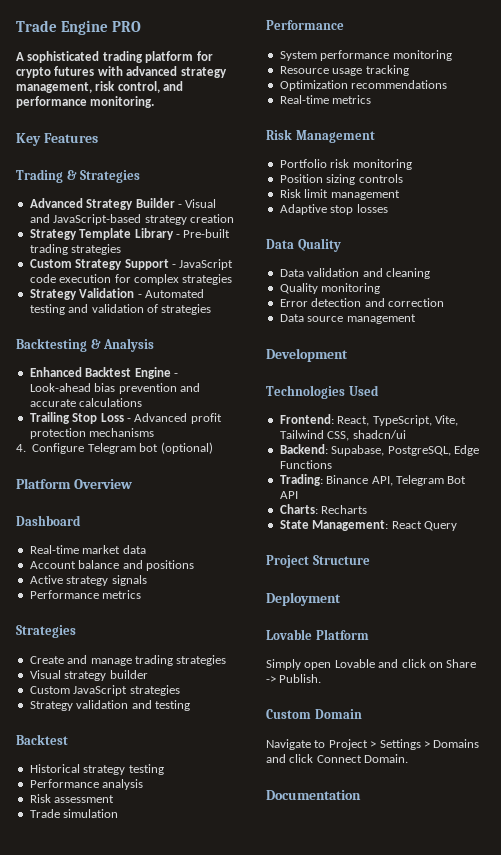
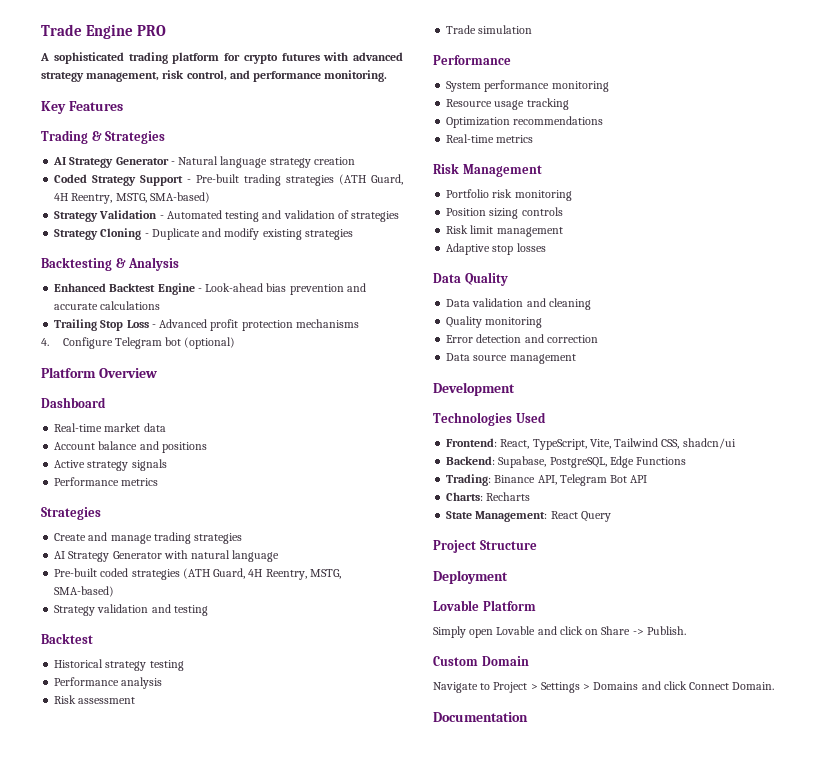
[29,198,217,210] [29,214,142,225] Advanced Strategy Builder - Visual and JavaScript-based -> [53,156,268,168] AI Strategy Generator - Natural language
[29,228,174,240] Strategy Template Library -> [54,174,184,186] Coded Strategy Support
[29,259,234,270] [29,274,233,285] // Custom Strategy Support - JavaScript code execution for complex strategies -> [339,174,403,185] [54,192,210,204] (ATH Guard, 4H Reentry, MSTG, SMA-based)
(212, 309) none -> [54,228,353,240] // Strategy Cloning - Duplicate and modify existing strategies
[29,670,148,681] [29,685,180,696] Visual strategy builder // Custom JavaScript strategies -> [54,550,280,562] [54,568,341,580] [54,586,115,597] AI Strategy Generator with natural language // Pre-built coded strategies (ATH Guard, 4H Reentry, MSTG, SMA-based)

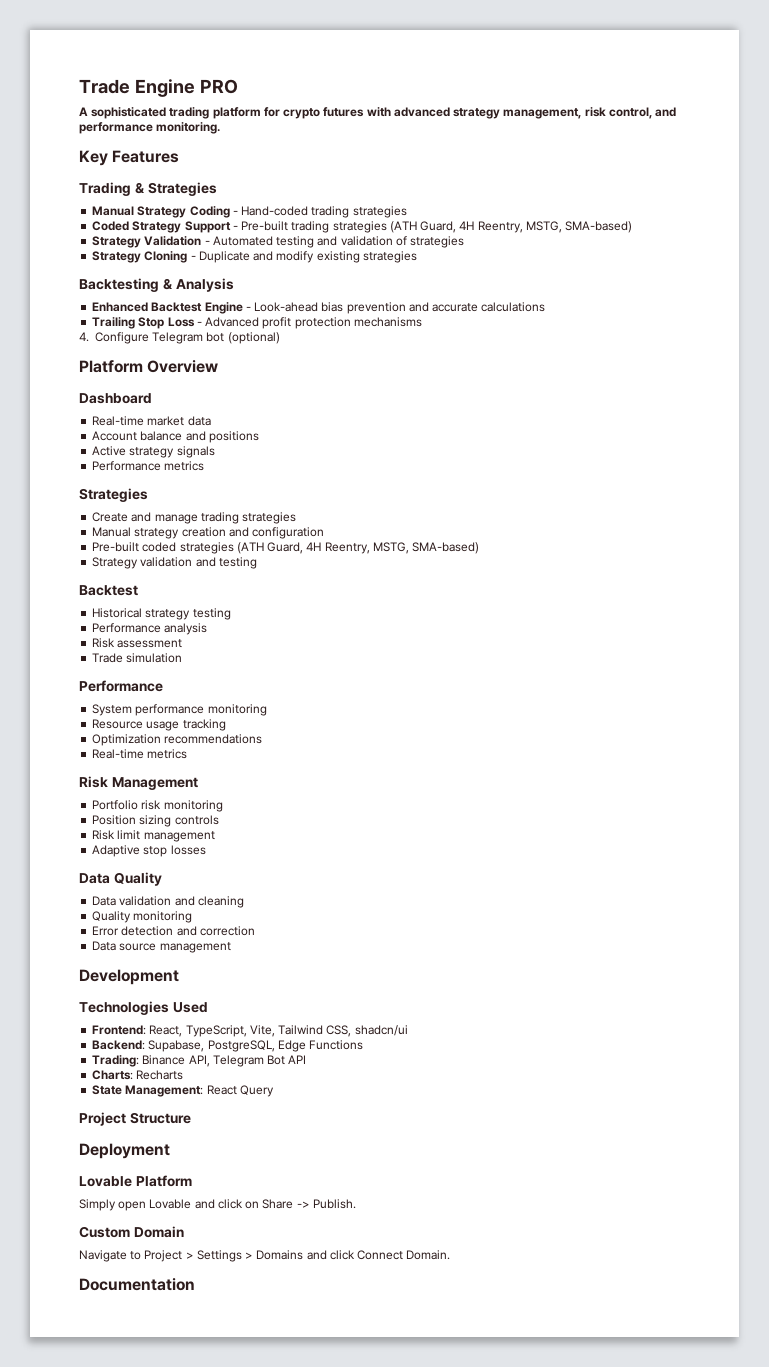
[53,156,355,168] AI Strategy Generator - Natural language strategy creation -> [92,206,407,218] Manual Strategy Coding - Hand-coded trading strategies
[54,550,280,562] AI Strategy Generator with natural language -> [92,527,325,539] Manual strategy creation and configuration

